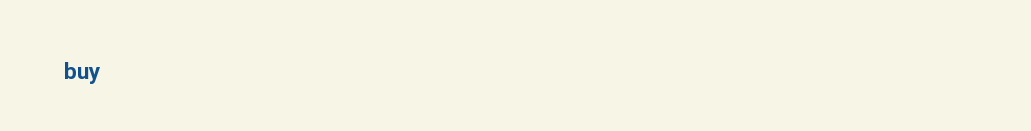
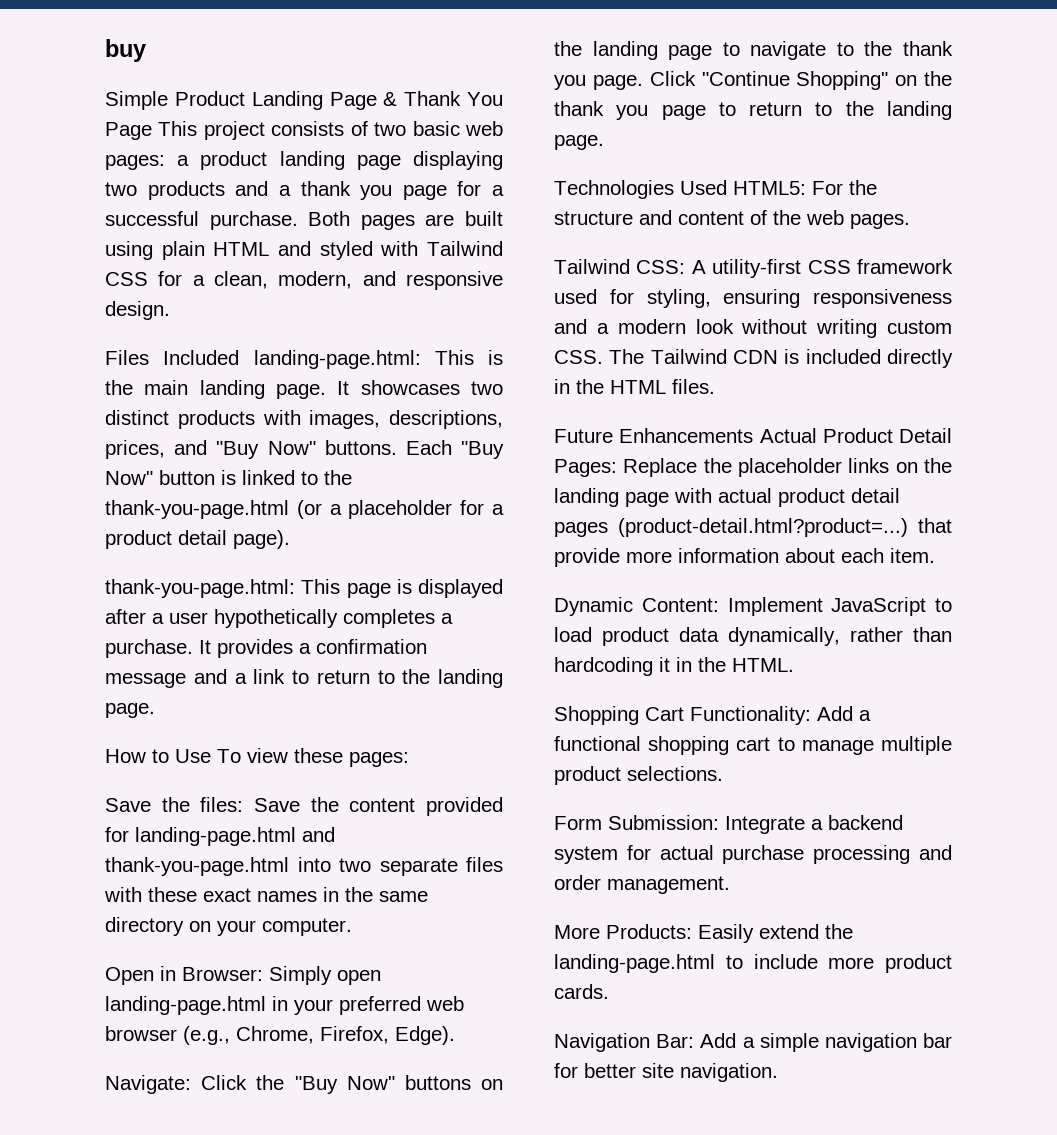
(100, 73) none -> [105,91,503,110] [105,121,503,140] [105,151,503,170] [105,181,504,200] [105,211,503,230] [105,241,503,260] [105,271,503,290] [105,301,170,320] [105,350,503,369] [105,380,503,399] [105,410,503,429] [105,440,504,459] [105,470,352,485] [105,500,505,519] [105,530,290,549] [105,579,503,598] [105,609,453,628] [105,639,427,658] [105,669,503,688] [105,703,155,718] [105,748,409,767] [105,797,503,816] [105,827,335,846] [105,857,503,876] [104,887,428,902] [105,917,352,936] [105,966,381,985] [105,996,464,1015] [105,1026,455,1045] [105,1075,503,1094] [554,41,953,60] [554,71,952,90] [554,101,952,120] [554,135,604,150] [554,180,877,199] [554,210,910,229] [554,259,953,278] [554,289,952,308] [554,319,952,338] [554,349,953,368] [554,379,715,394] [554,428,952,443] [554,458,952,477] [554,488,900,507] [554,518,952,537] [554,548,935,567] [554,597,952,616] [554,627,952,646] [554,657,794,676] [554,706,871,725] [554,736,952,755] [554,766,723,785] [554,815,903,834] [554,845,952,864] [554,875,730,894] [554,924,853,943] [554,954,952,973] [554,984,609,999] [554,1033,952,1052] [554,1063,778,1082] // Simple Product Landing Page & Thank You Page This project consists of two basic web pages: a product landing page displaying two products and a thank you page for a successful purchase. Both pages are built using plain HTML and styled with Tailwind CSS for a clean, modern, and responsive design. // Files Included landing-page.html: This is the main landing page. It showcases two distinct products with images, descriptions, prices, and "Buy Now" buttons. Each "Buy Now" button is linked to the thank-you-page.html (or a placeholder for a product detail page). // thank-you-page.html: This page is displayed after a user hypothetically completes a purchase. It provides a confirmation message and a link to return to the landing page. // How to Use To view these pages: // Save the files: Save the content provided for landing-page.html and thank-you-page.html into two separate files with these exact names in the same directory on your computer. // Open in Browser: Simply open landing-page.html in your preferred web browser (e.g., Chrome, Firefox, Edge). // Navigate: Click the "Buy Now" buttons on the landing page to navigate to the thank you page. Click "Continue Shopping" on the thank you page to return to the landing page. // Technologies Used HTML5: For the structure and content of the web pages. // Tailwind CSS: A utility-first CSS framework used for styling, ensuring responsiveness and a modern look without writing custom CSS. The Tailwind CDN is included directly in the HTML files. // Future Enhancements Actual Product Detail Pages: Replace the placeholder links on the landing page with actual product detail pages (product-detail.html?product=...) that provide more information about each item. // Dynamic Content: Implement JavaScript to load product data dynamically, rather than hardcoding it in the HTML. // Shopping Cart Functionality: Add a functional shopping cart to manage multiple product selections. // Form Submission: Integrate a backend system for actual purchase processing and order management. // More Products: Easily extend the landing-page.html to include more product cards. // Navigation Bar: Add a simple navigation bar for better site navigation.

